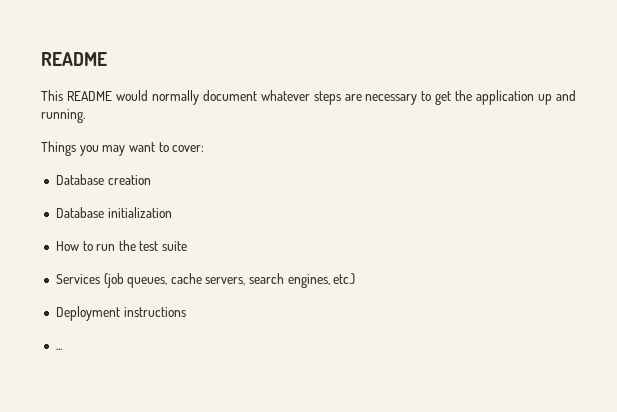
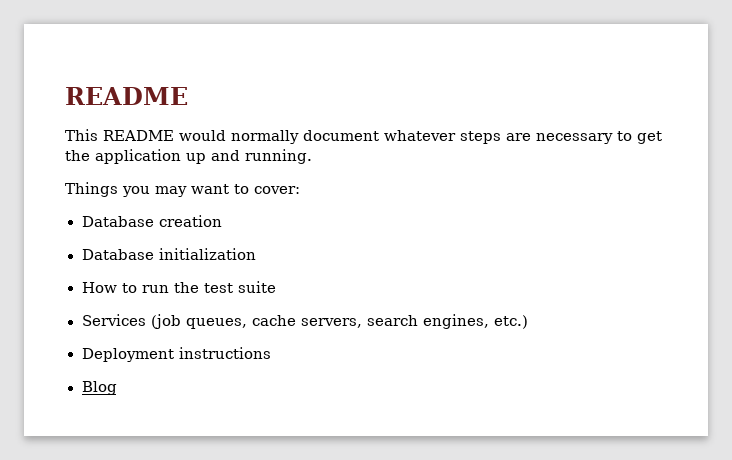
[55,348,62,350] ... -> [81,381,117,395] Blog

